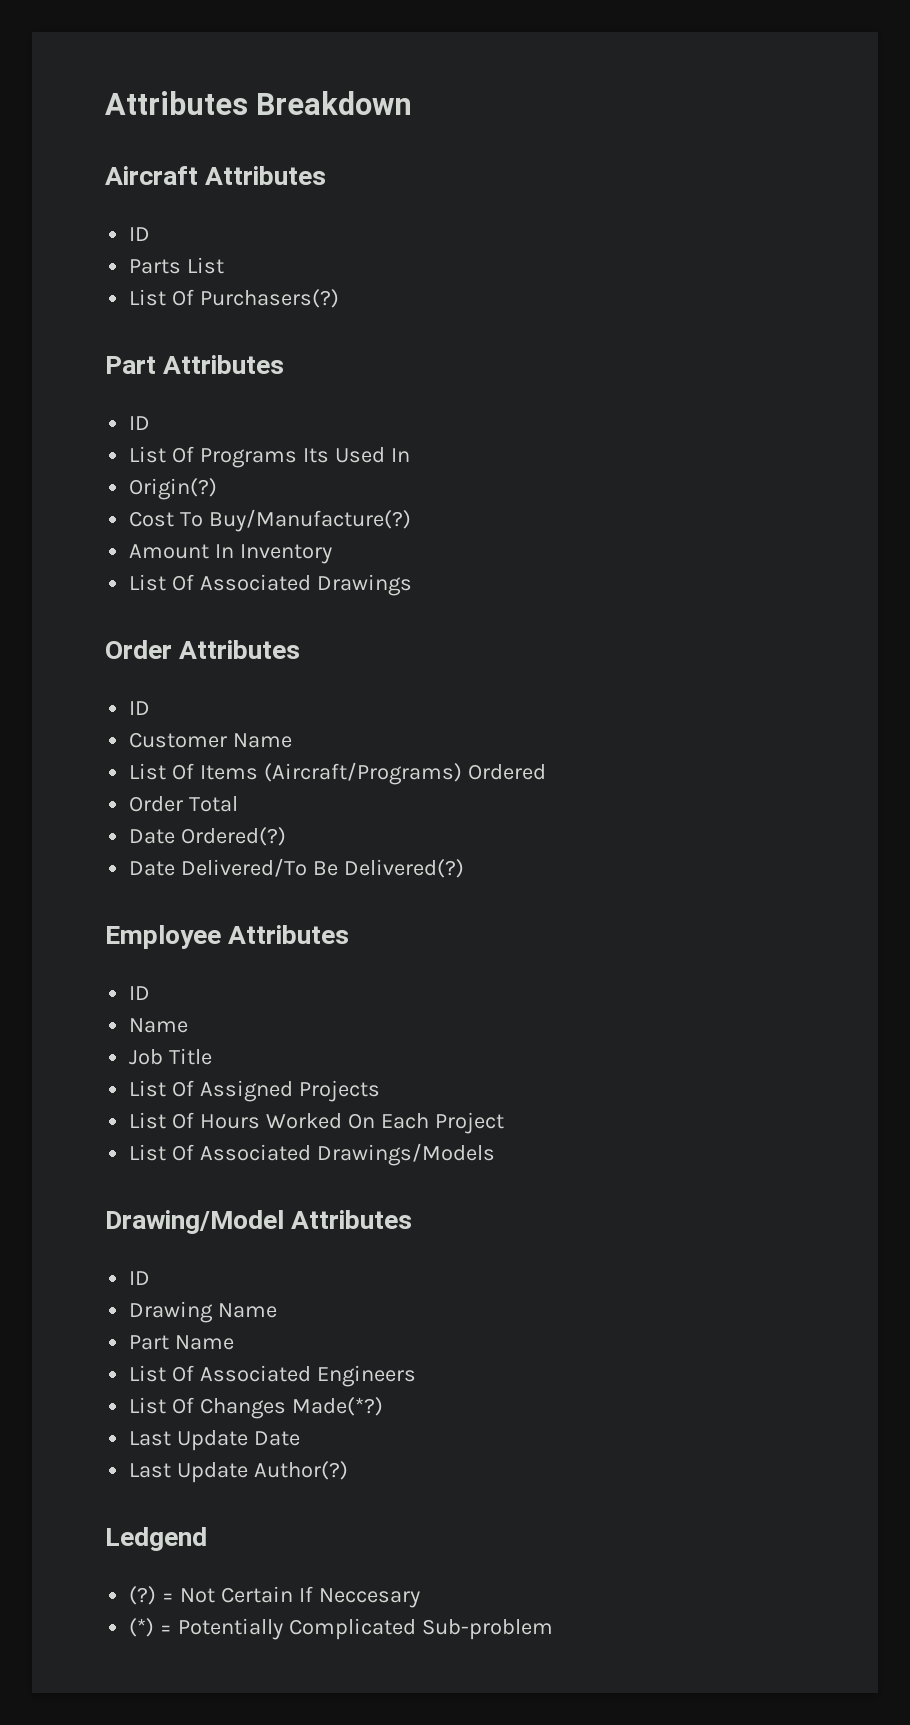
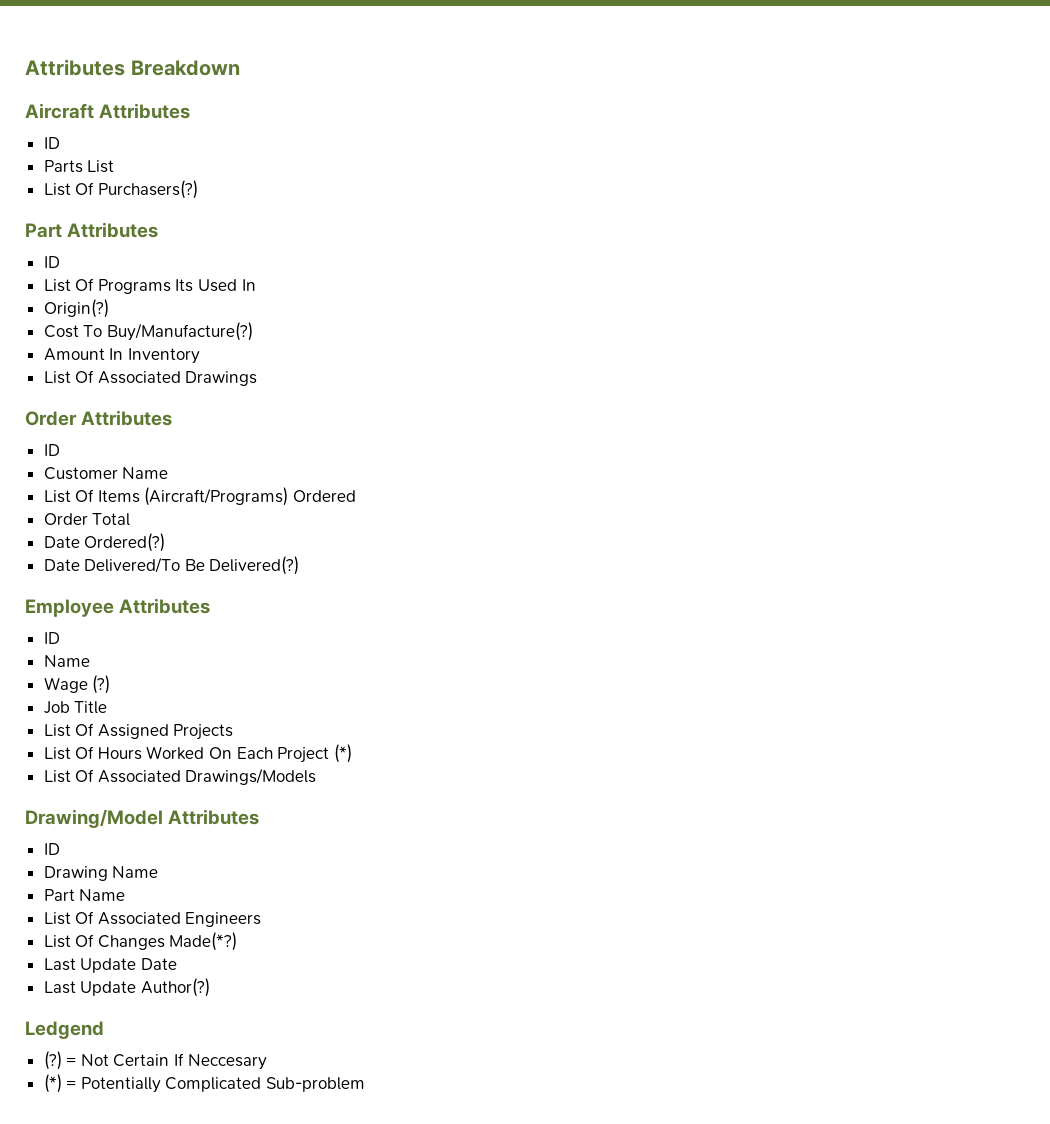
(189, 1025) none -> [43,675,111,694] // Wage (?)
(504, 1123) none -> [333,744,352,763] (*)

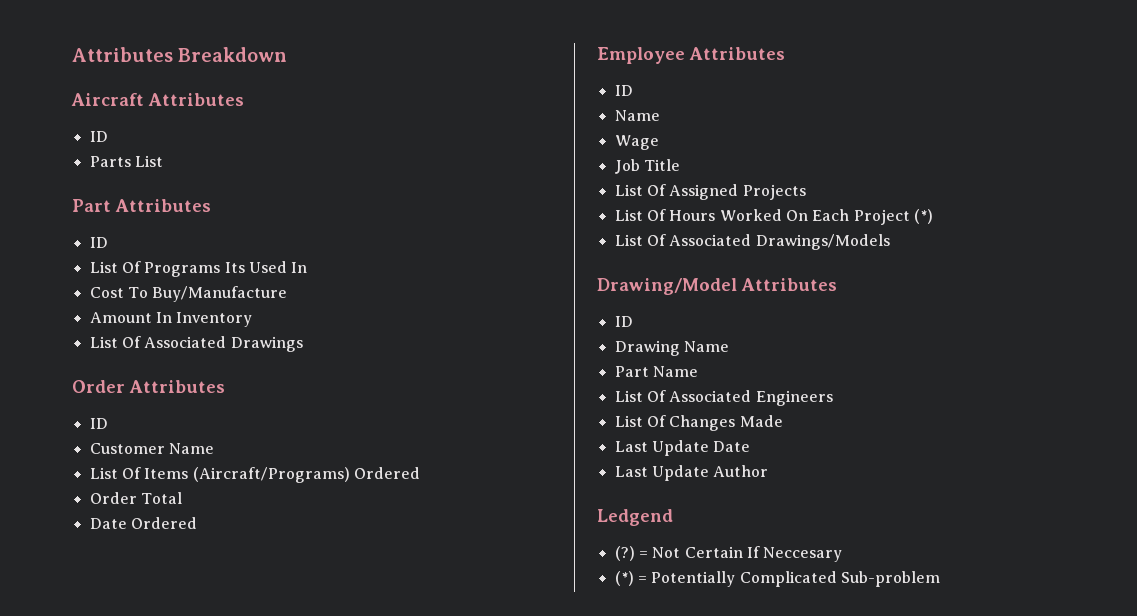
[43,180,198,199] // List Of Purchasers(?) -> (163, 161) none
[43,299,109,318] // Origin(?) -> (308, 267) none
[106,322,253,341] Buy/Manufacture(?) -> [152,286,288,302] Buy/Manufacture
[84,533,166,552] [43,556,300,575] Ordered(?) // Date Delivered/To Be Delivered(?) -> [130,517,197,529] Ordered
[92,675,111,694] (?) -> (659, 142) none
[169,932,238,951] Made(*?) -> [739,415,783,427] Made
[140,978,210,997] Author(?) -> [713,465,769,477] Author

